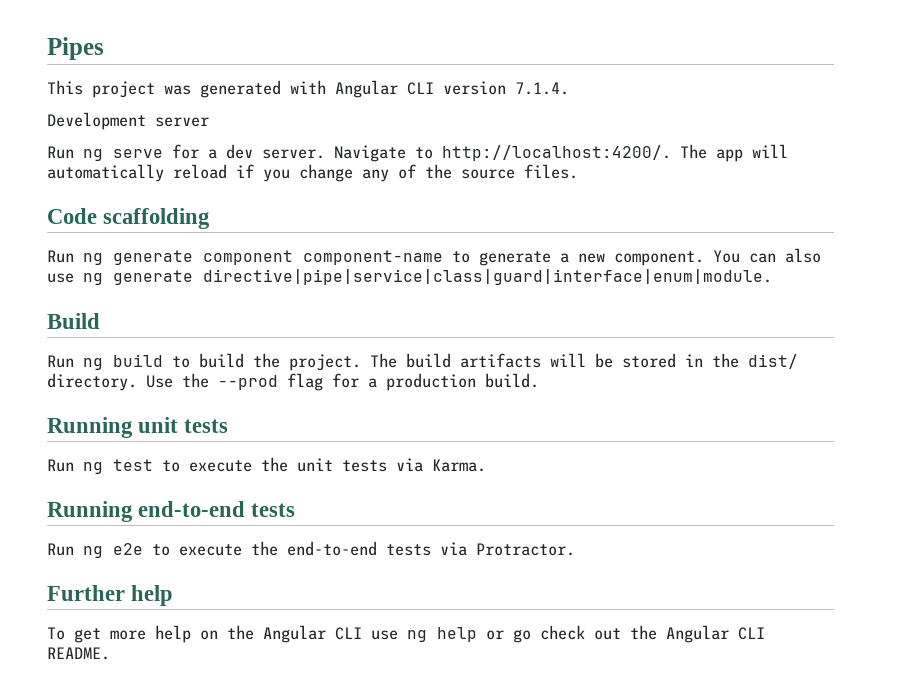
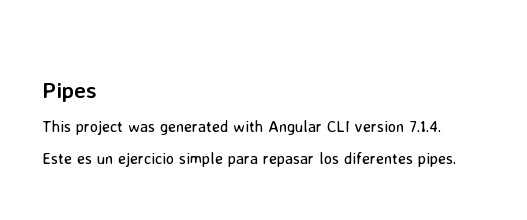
[47,112,209,130] [47,144,788,162] [47,164,578,182] [47,208,211,229] [47,248,821,266] [47,269,772,285] [47,313,100,329] [47,353,798,371] [47,373,539,391] [47,417,229,438] [47,457,486,474] [47,501,296,522] [47,541,575,558] [47,585,174,606] [47,625,765,643] [47,647,110,660] Development server // Run ng serve for a dev server. Navigate to http://localhost:4200/. The app will automatically reload if you change any of the source files. // Code scaffolding // Run ng generate component component-name to generate a new component. You can also use ng generate directive|pipe|service|class|guard|interface|enum|module. // Build // Run ng build to build the project. The build artifacts will be stored in the dist/ directory. Use the --prod flag for a production build. // Running unit tests // Run ng test to execute the unit tests via Karma. // Running end-to-end tests // Run ng e2e to execute the end-to-end tests via Protractor. // Further help // To get more help on the Angular CLI use ng help or go check out the Angular CLI README. -> [42,152,456,167] Este es un ejercicio simple para repasar los diferentes pipes.

